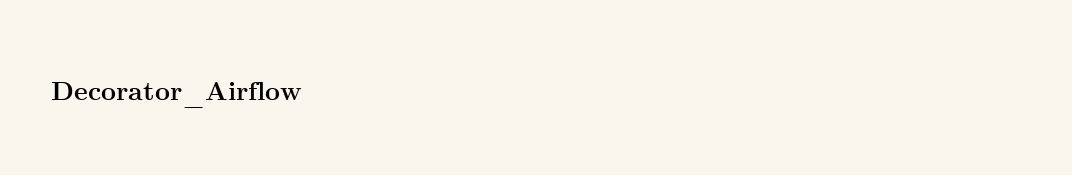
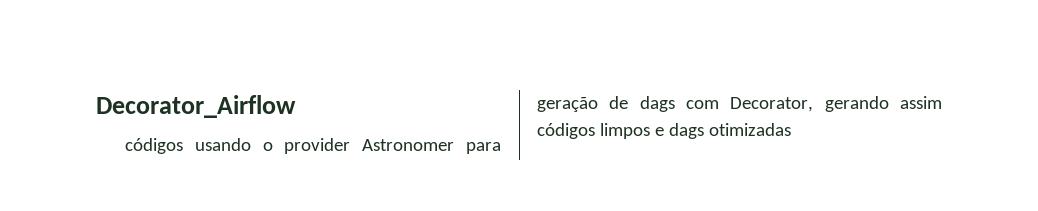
(302, 95) none -> [125,138,501,154] [537,96,942,112] [537,123,791,139] // códigos usando o provider Astronomer para geração de dags com Decorator, gerando assim códigos limpos e dags otimizadas

